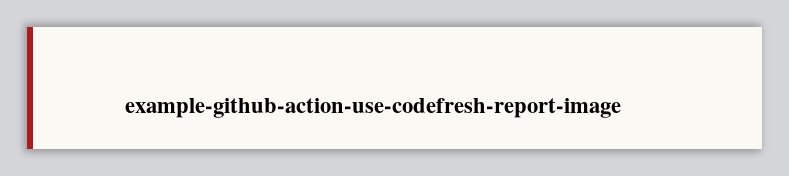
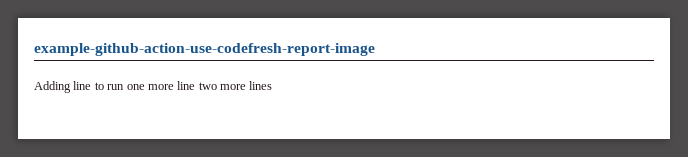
(621, 108) none -> [34,81,273,93] // Adding line to run one more line two more lines

